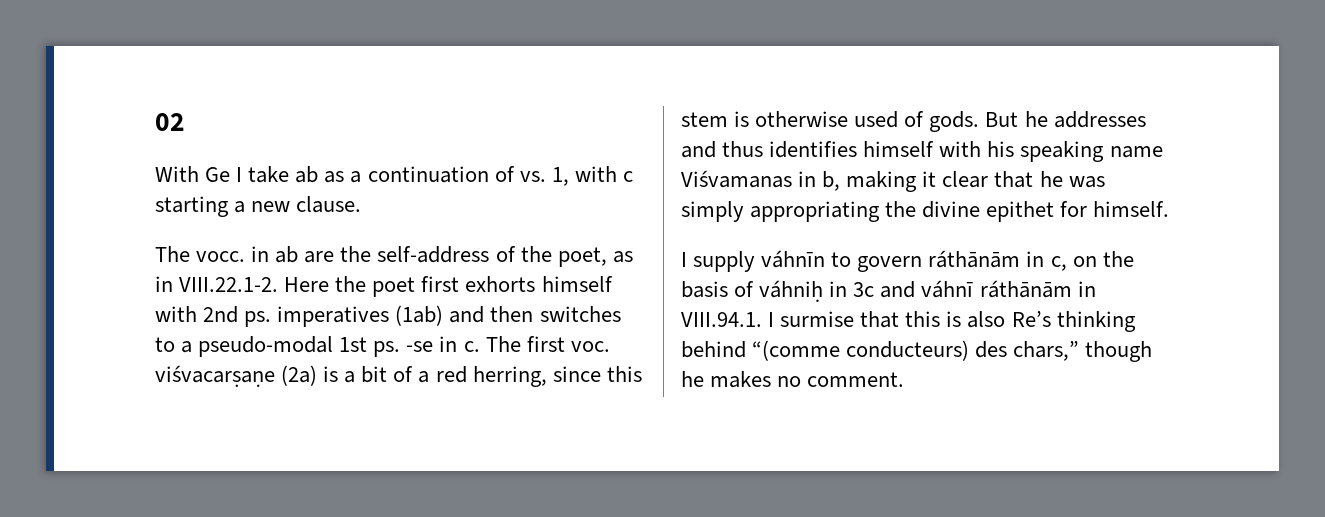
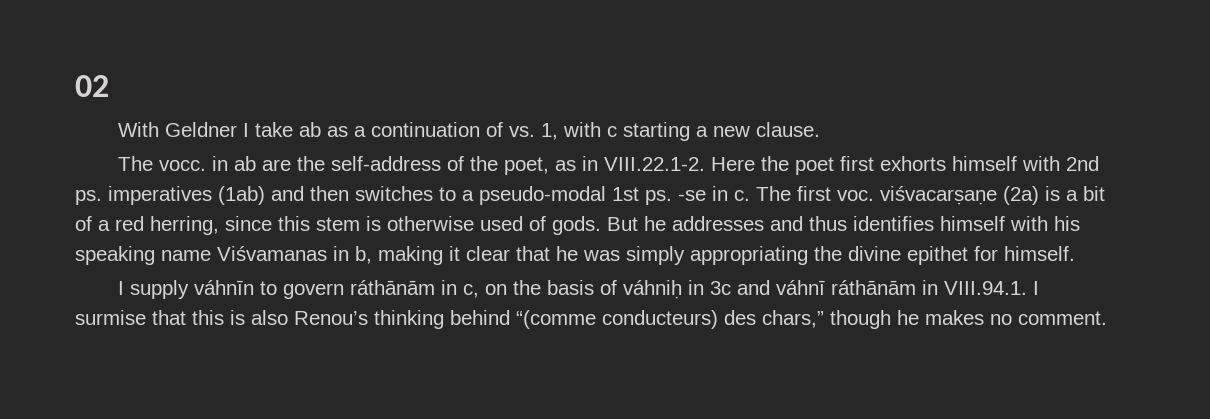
[205,167,231,182] Ge -> [164,122,237,137] Geldner
[1011,311,1051,327] Re’s -> [294,311,368,325] Renou’s

